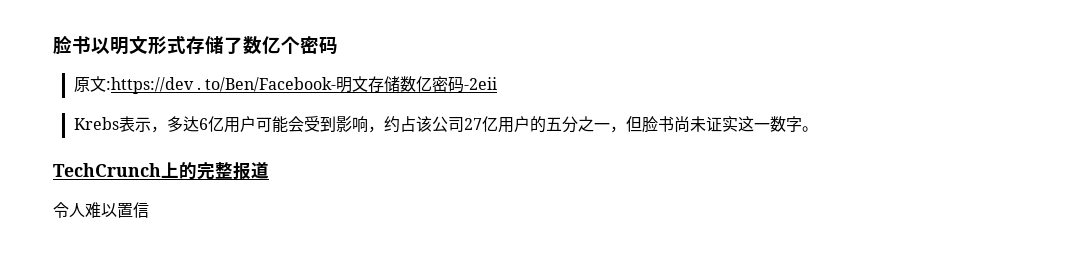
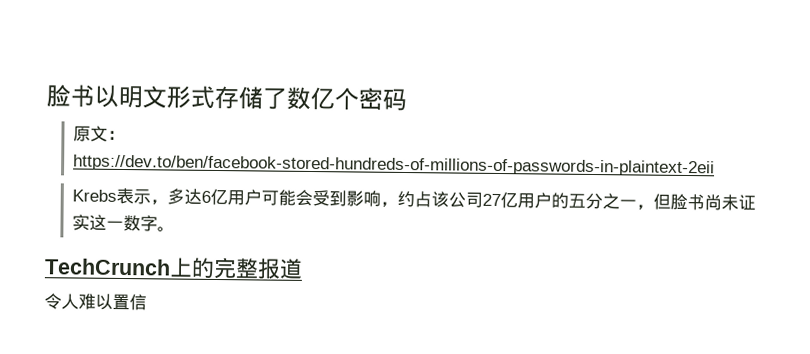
[105,76,498,94] :https://dev . to/Ben/Facebook-明文存储数亿密码-2eii -> [106,130,125,141] [72,154,715,177] ：https://dev.to/ben/facebook-stored-hundreds-of-millions-of-passwords-in-plaintext-2eii

